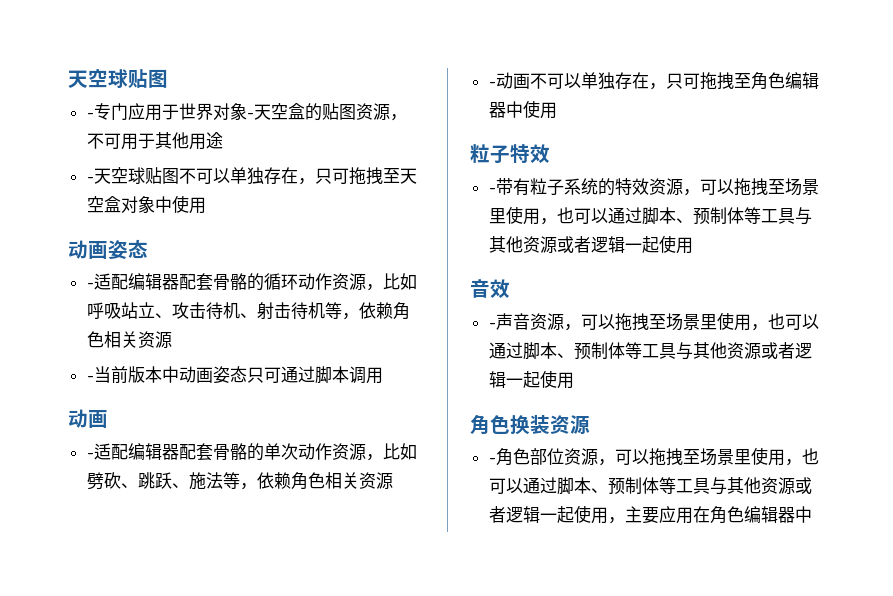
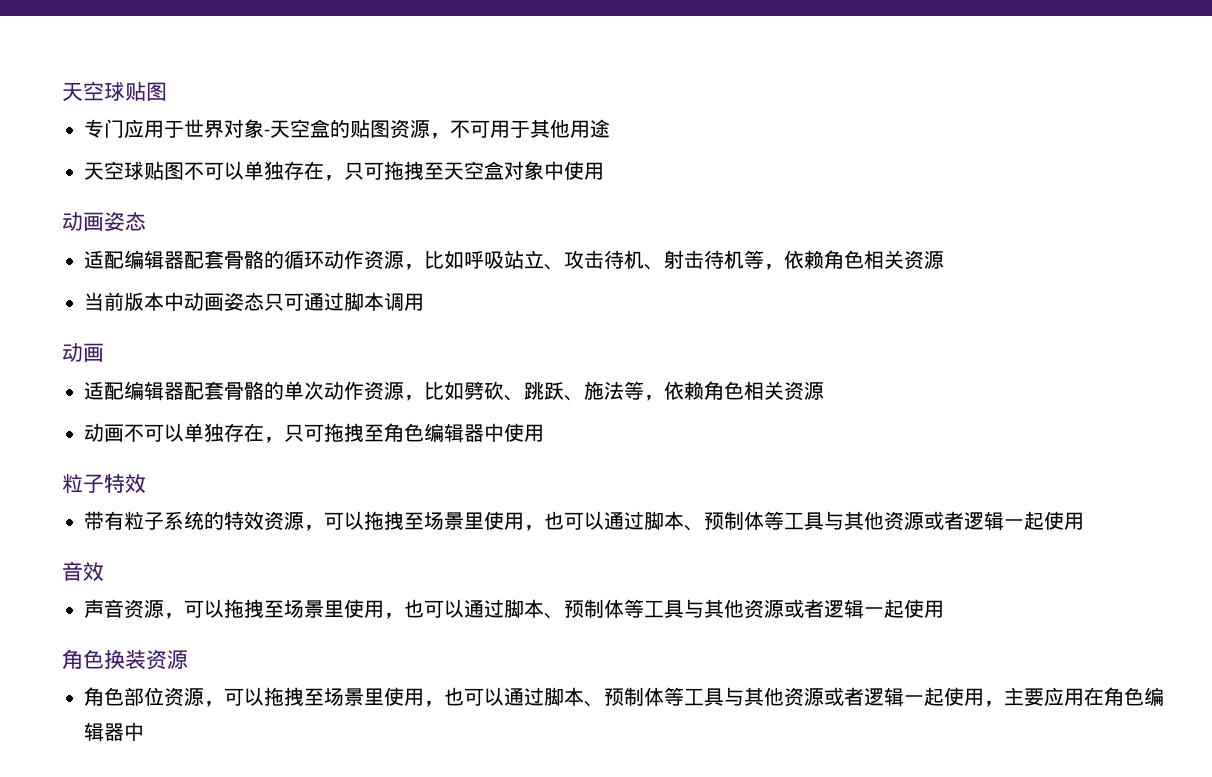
[86,113,94,118] - -> (167, 91) none
[86,177,94,182] - -> (610, 128) none
[86,283,94,288] - -> (146, 221) none
[86,376,94,381] - -> (944, 260) none
[86,453,94,458] - -> (104, 352) none
[488,82,496,87] - -> (824, 391) none
[488,188,496,193] - -> (146, 483) none
[488,323,496,328] - -> (104, 571) none
[488,458,496,463] - -> (188, 659) none

